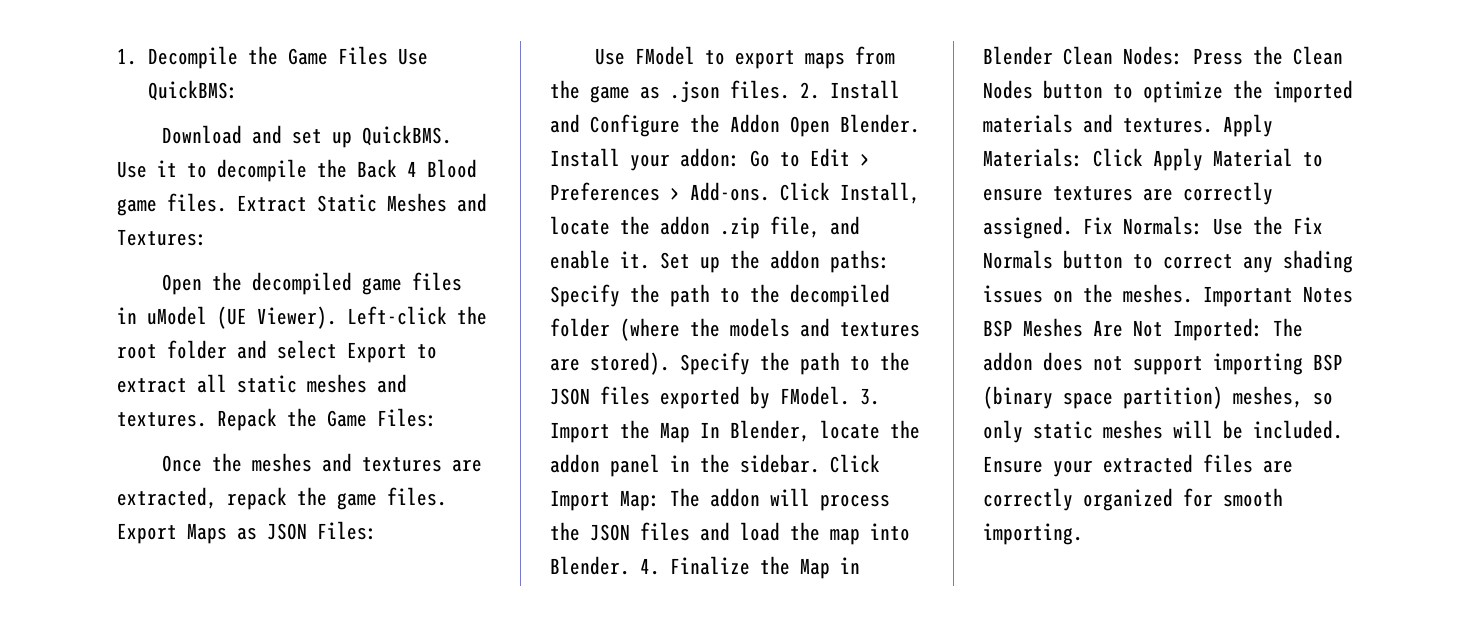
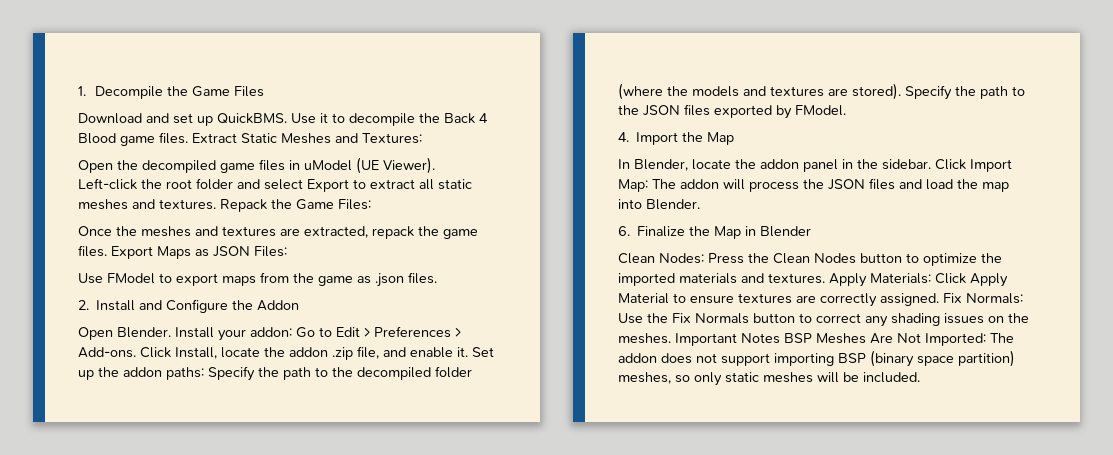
[397,48,428,65] [147,80,238,101] Use QuickBMS: -> (265, 91) none
(790, 89) none -> (437, 278) //
(780, 123) none -> (300, 305) //
[860,388,880,405] 3. -> [618,132,629,142] // 4.
(690, 432) none -> (735, 138) //
[640,558,660,575] 4. -> [618,226,630,236] // 6.
(1053, 55) none -> (812, 231) //
[983,454,1293,477] [983,488,1283,511] [983,523,1083,545] Ensure your extracted files are correctly organized for smooth importing. -> (920, 377) none

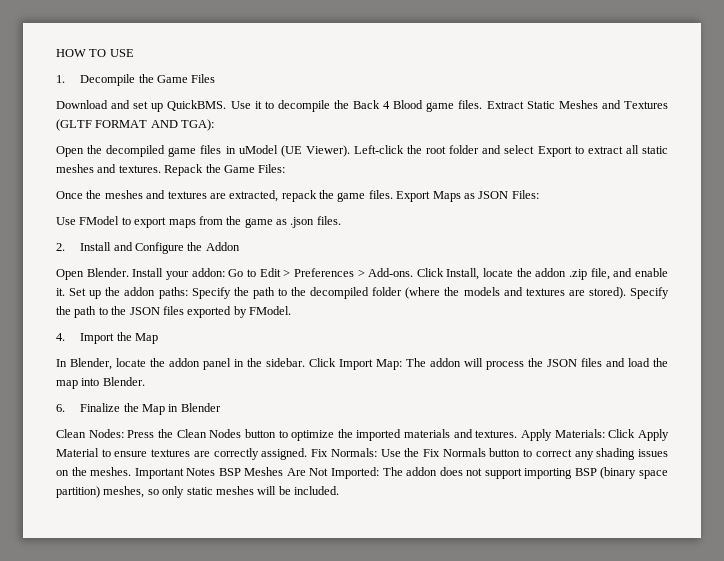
(78, 91) none -> [56,49,134,57] HOW TO USE //
[362,133,422,144] Textures: -> [624,101,668,109] [56,119,215,131] Textures (GLTF FORMAT AND TGA):

